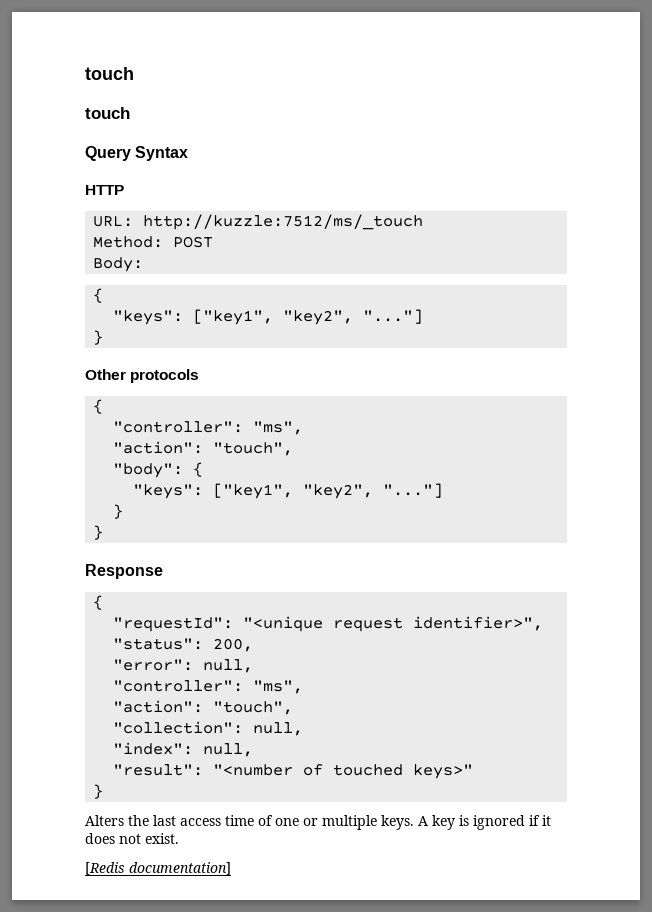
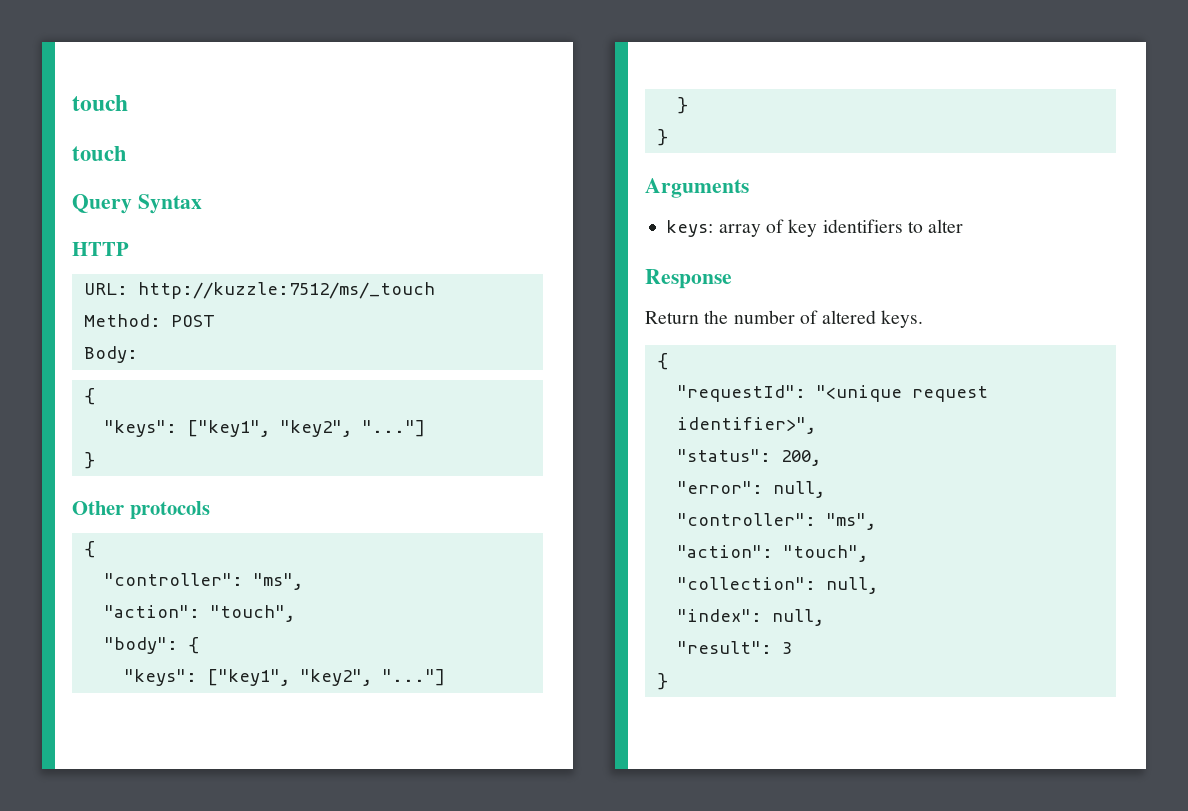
[85,564,163,579] Response -> [645,178,749,198] [666,219,964,237] [645,269,732,289] [645,310,924,328] Arguments // keys: array of key identifiers to alter // Response // Return the number of altered keys.
[213,764,474,779] [93,784,104,799] [85,815,551,830] [85,833,179,844] [85,862,231,875] "<number of touched keys>" // } // Alters the last access time of one or multiple keys. A key is ignored if it does not exist. // [Redis documentation] -> [781,642,792,654] [656,673,668,690] 3 // }

